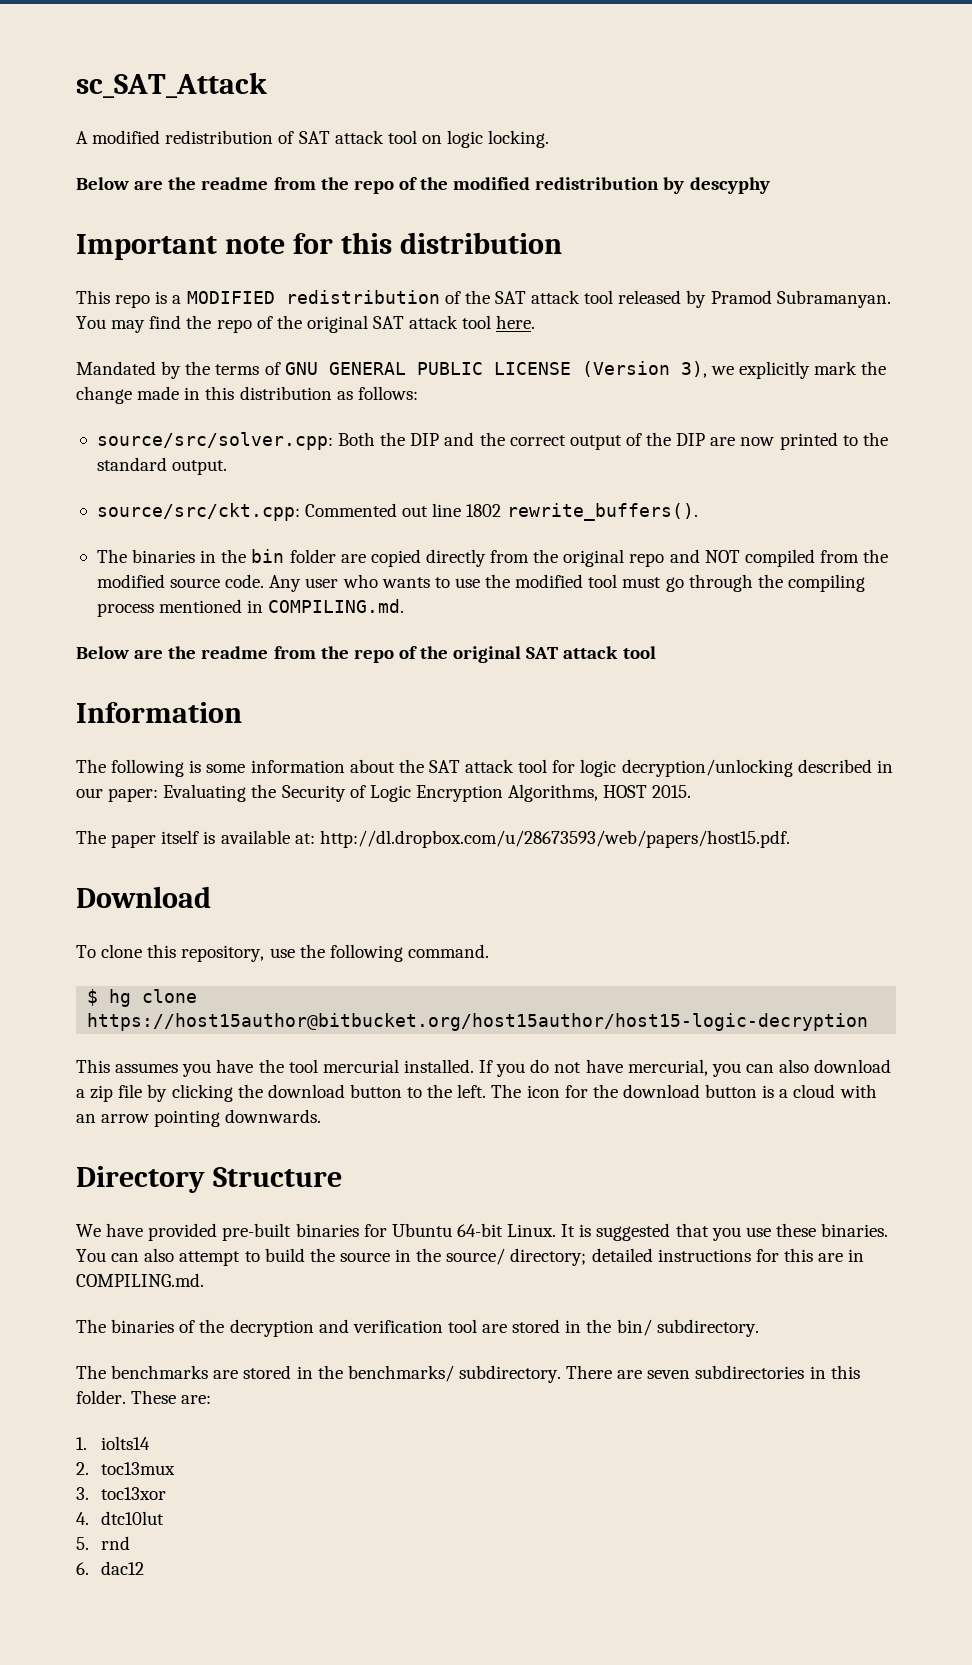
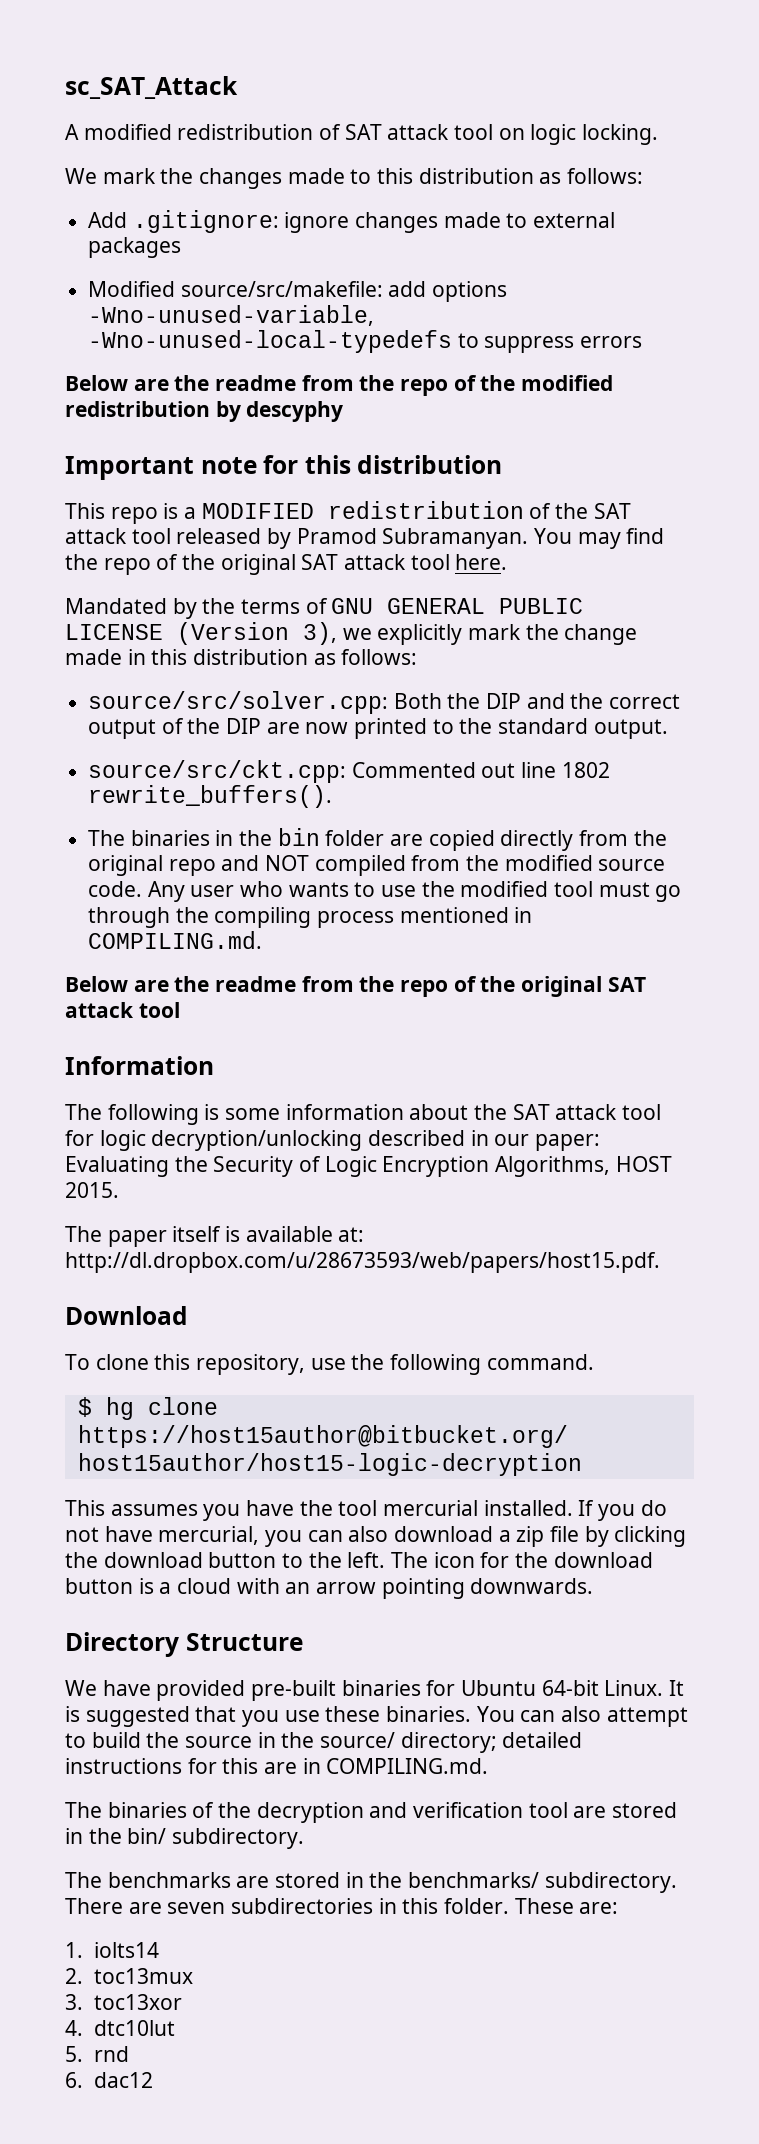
(550, 139) none -> [65,168,644,189] [88,210,616,233] [88,237,182,258] [88,281,508,302] [88,305,375,326] [88,330,643,353] // We mark the changes made to this distribution as follows: // Add .gitignore: ignore changes made to external packages // Modified source/src/makefile: add options -Wno-unused-variable, -Wno-unused-local-typedefs to suppress errors

